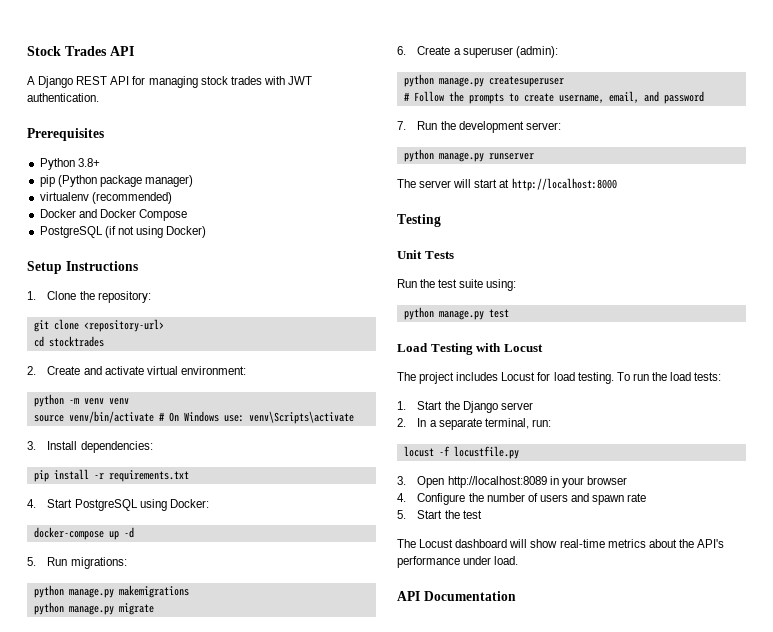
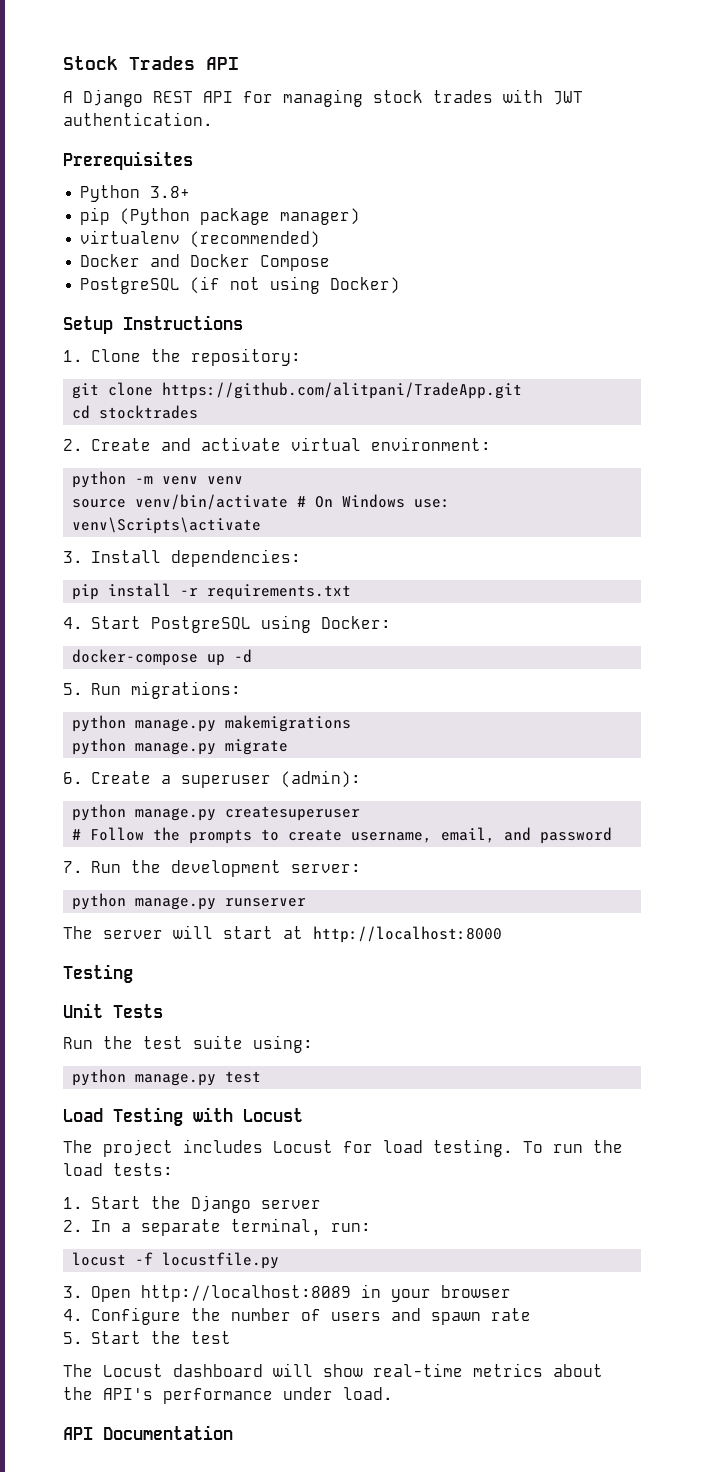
[83,319,164,332] <repository-url> -> [162,382,523,399] https://github.com/alitpani/TradeApp.git

